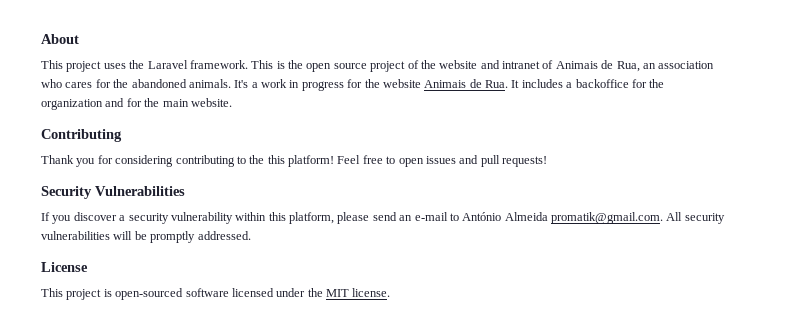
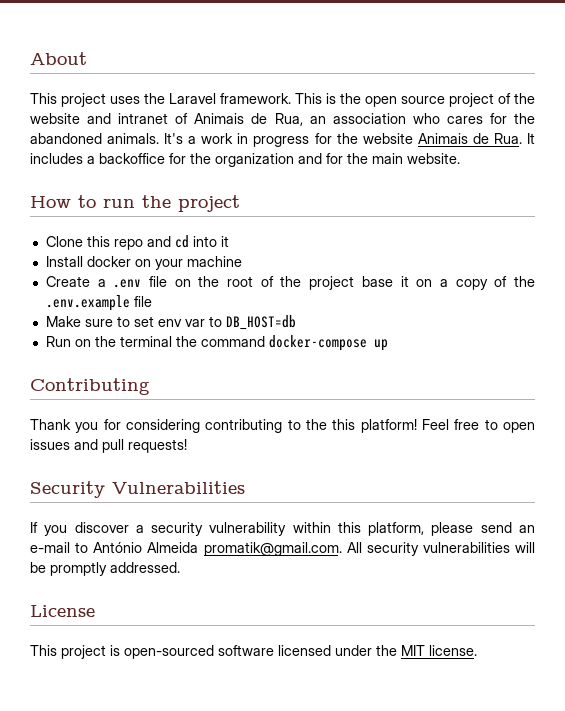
(232, 102) none -> [30,195,240,212] [45,235,229,250] [45,256,242,270] [45,276,536,290] [45,295,152,311] [45,315,296,330] [45,335,388,351] // How to run the project // Clone this repo and cd into it // Install docker on your machine // Create a .env file on the root of the project base it on a copy of the .env.example file // Make sure to set env var to DB_HOST=db // Run on the terminal the command docker-compose up

